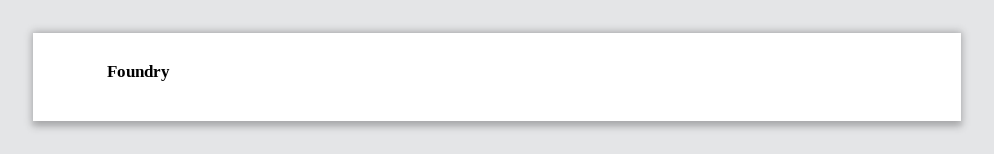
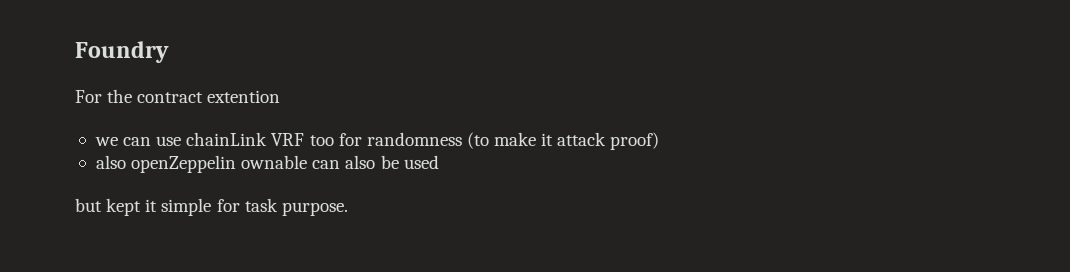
(170, 73) none -> [75,89,281,103] [94,132,660,150] [95,155,439,173] [75,198,348,216] // For the contract extention // we can use chainLink VRF too for randomness (to make it attack proof) // also openZeppelin ownable can also be used // but kept it simple for task purpose.

